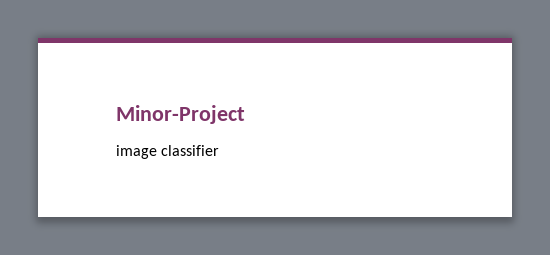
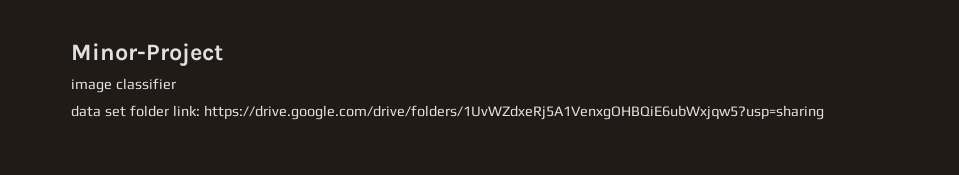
(220, 150) none -> [71,105,824,120] // data set folder link: https://drive.google.com/drive/folders/1UvWZdxeRj5A1VenxgOHBQiE6ubWxjqw5?usp=sharing

